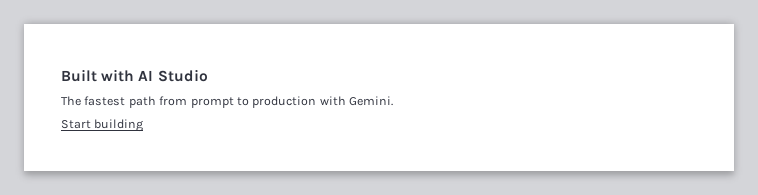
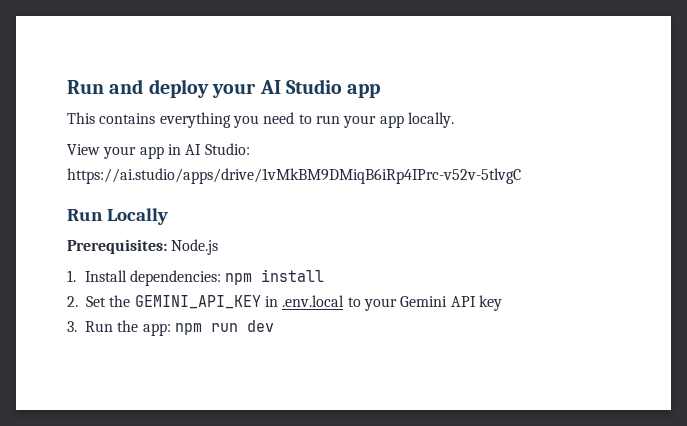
[61,69,208,82] [61,96,393,108] [61,119,144,132] Built with AI Studio // The fastest path from prompt to production with Gemini. // Start building -> [67,79,381,98] [67,112,454,128] [67,143,250,159] [67,168,521,184] [67,208,168,225] [67,239,219,255] [67,269,325,286] [67,295,502,311] [67,320,274,336] Run and deploy your AI Studio app // This contains everything you need to run your app locally. // View your app in AI Studio: https://ai.studio/apps/drive/1vMkBM9DMiqB6iRp4IPrc-v52v-5tlvgC // Run Locally // Prerequisites: Node.js // 1. Install dependencies: npm install // 2. Set the GEMINI_API_KEY in .env.local to your Gemini API key // 3. Run the app: npm run dev

